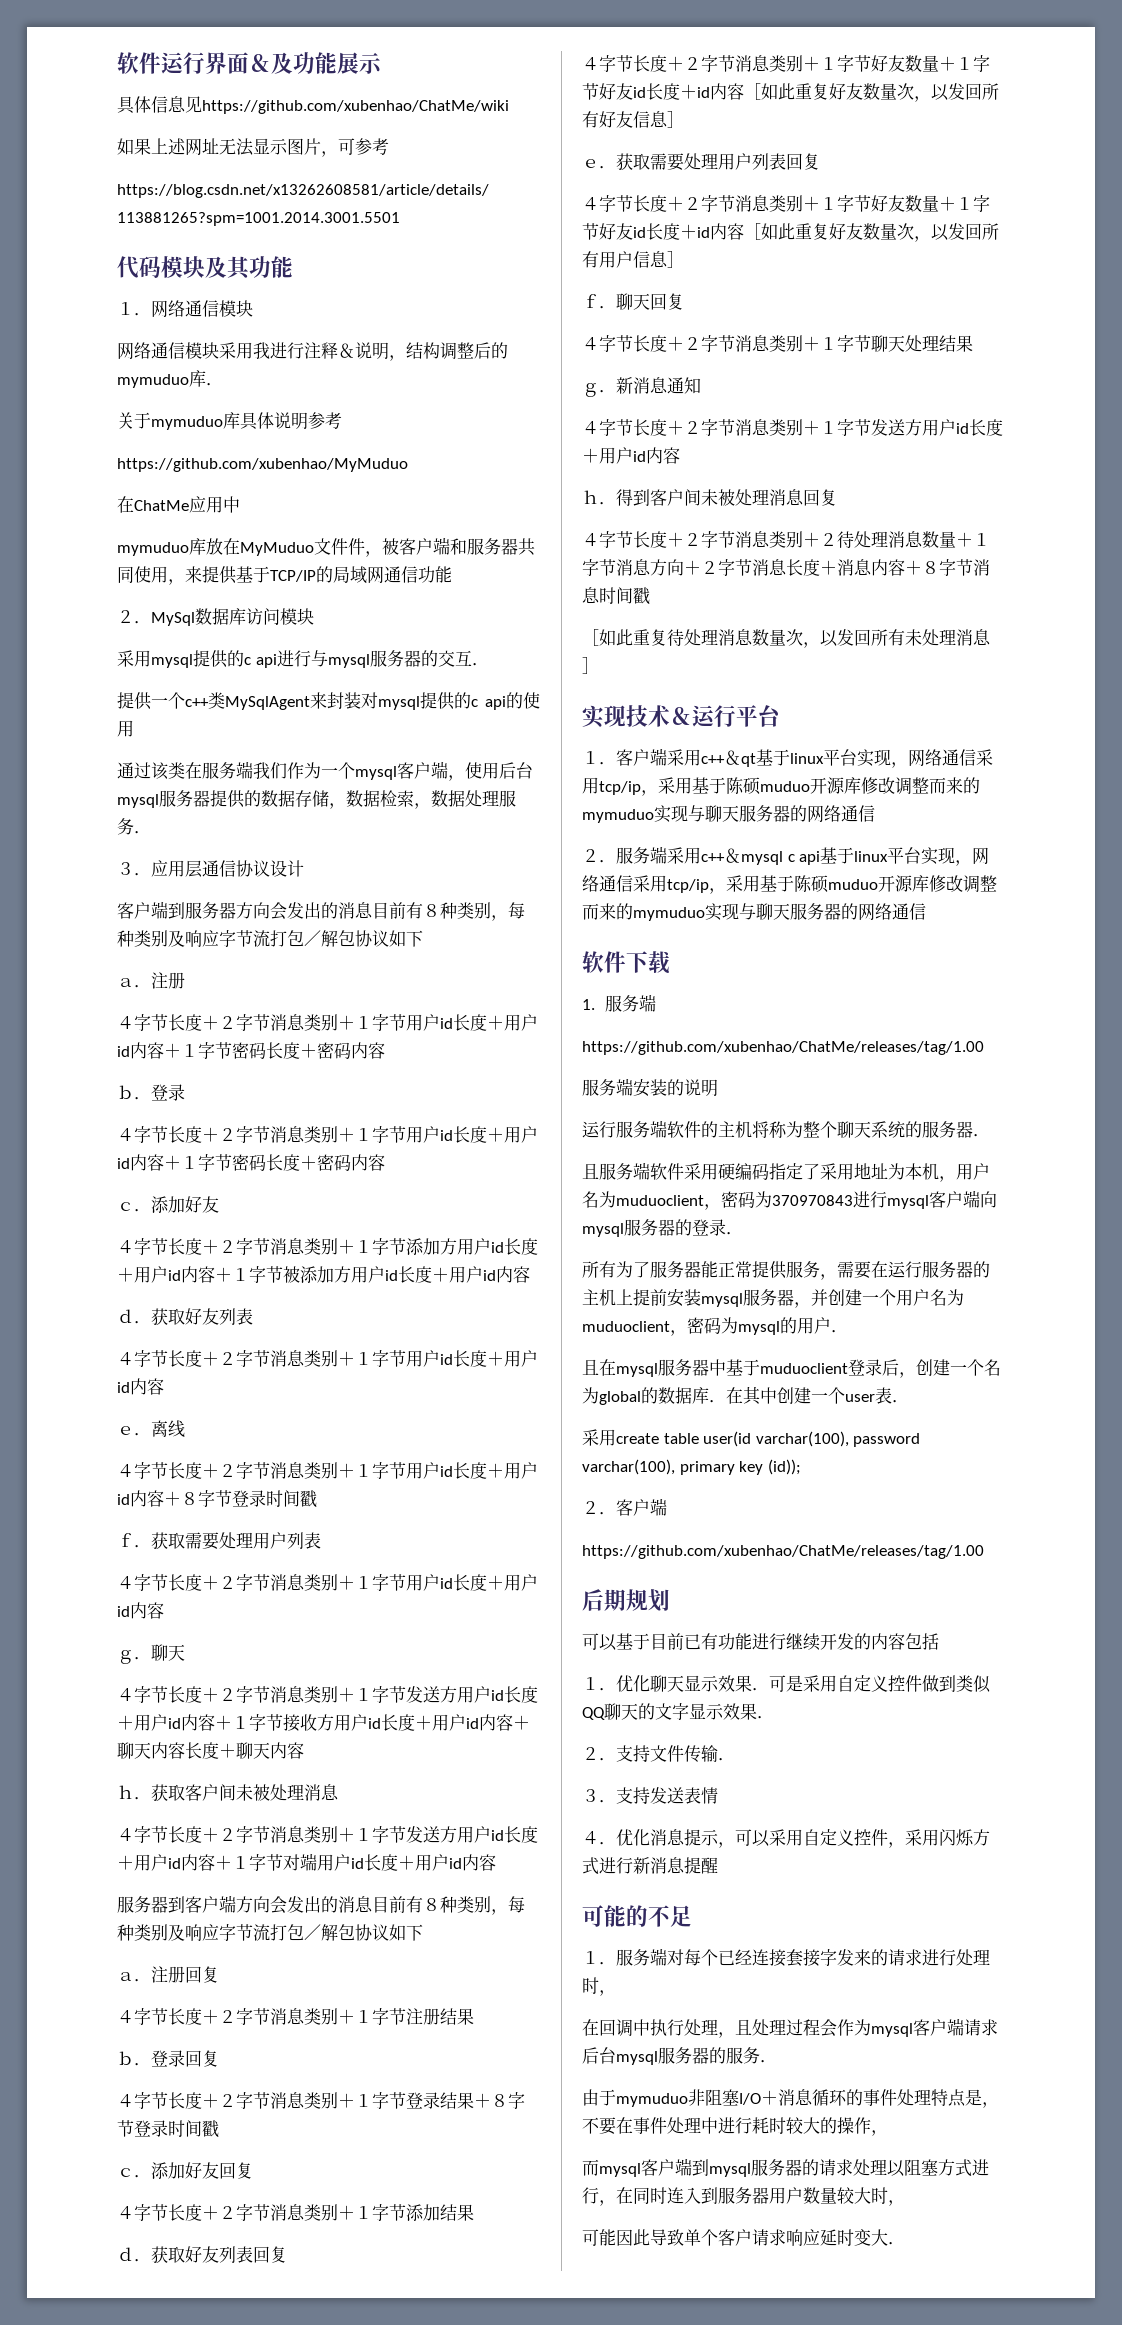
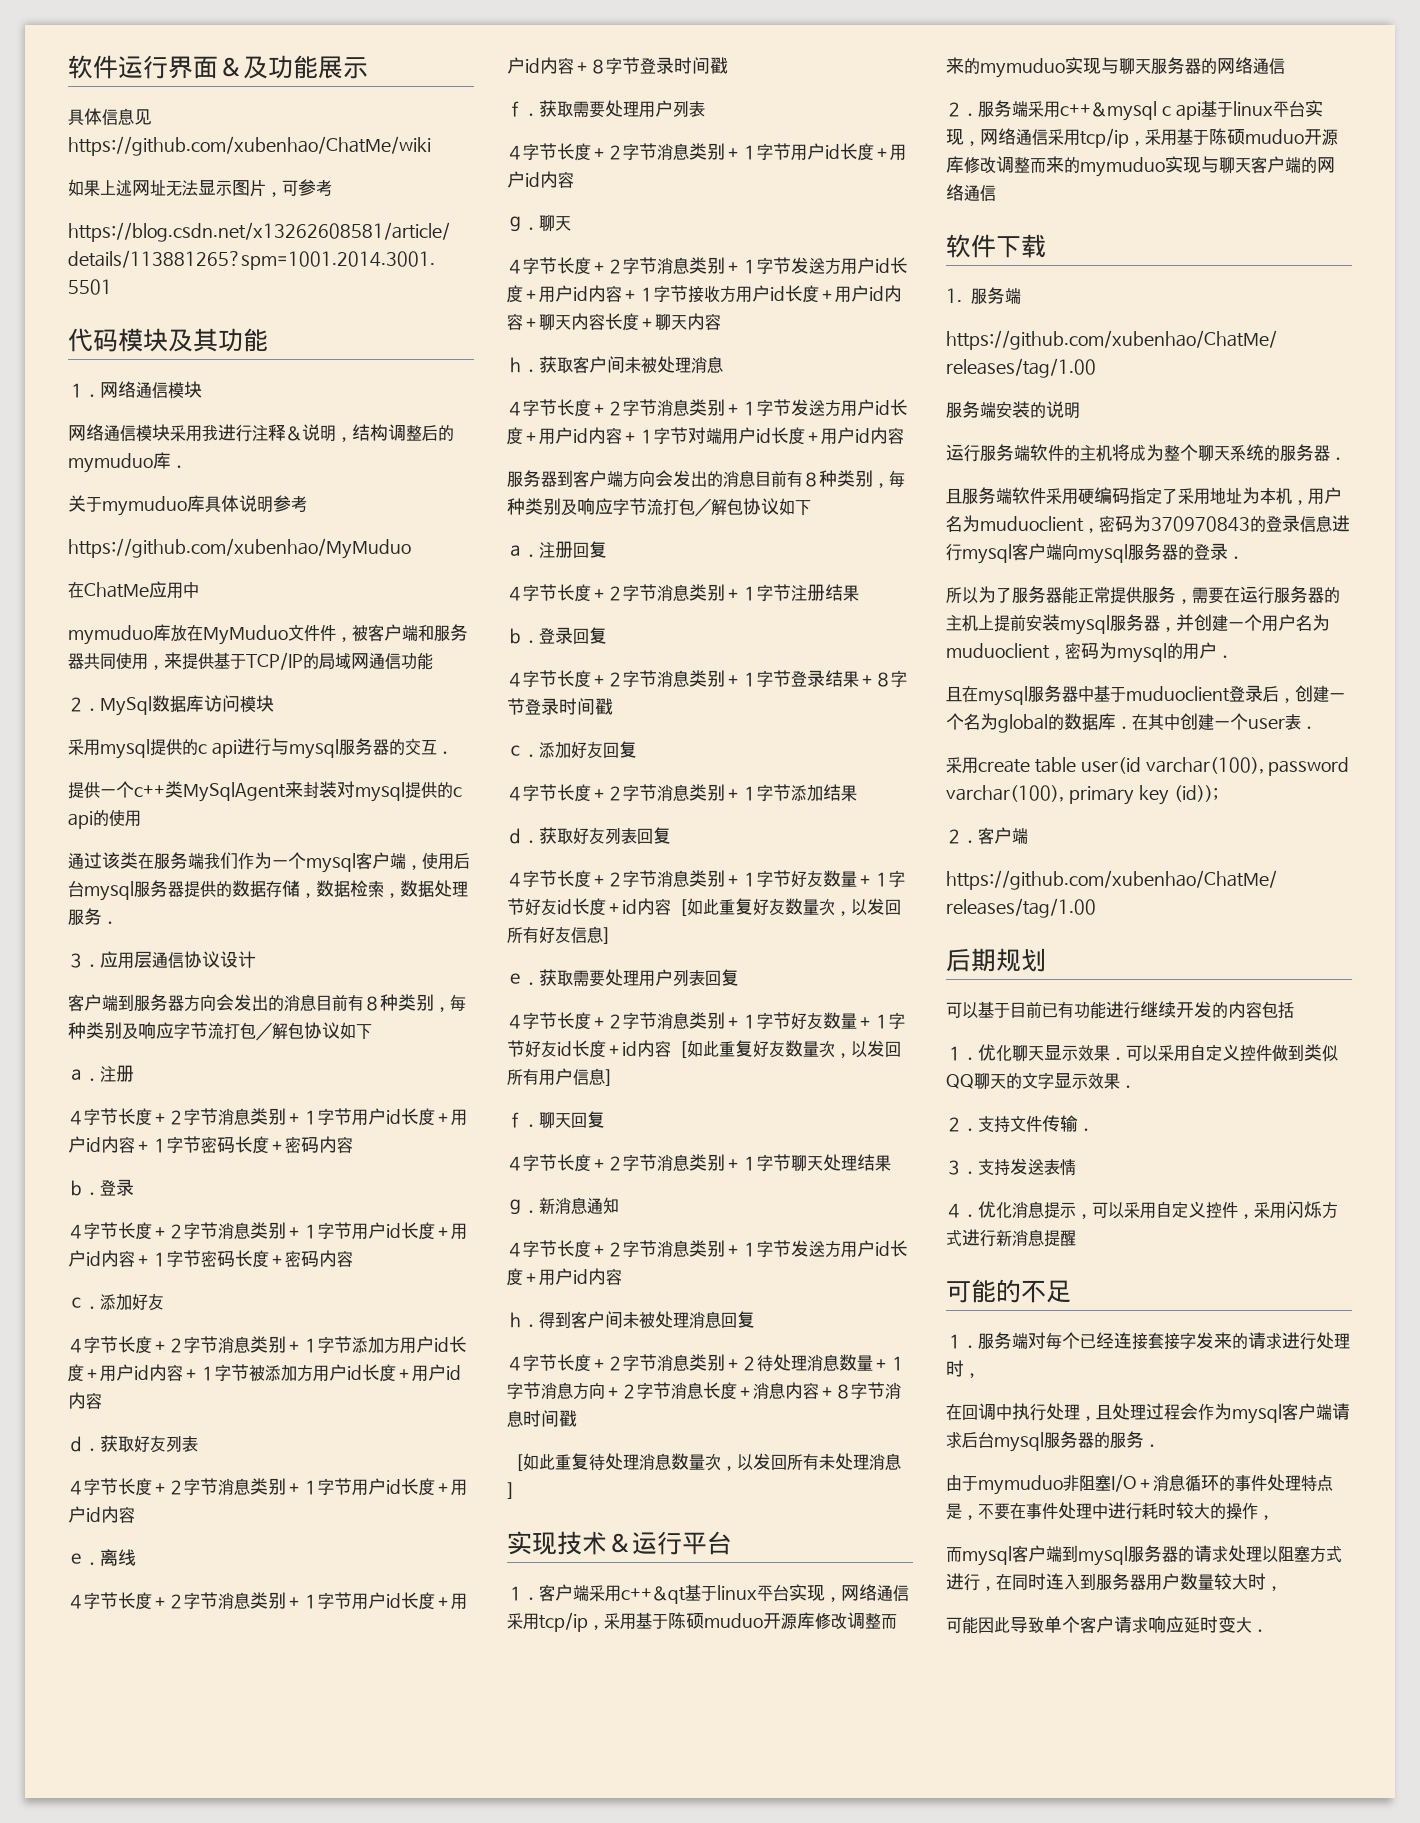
[790,903,841,920] 服务器 -> [1251,156,1301,174] 客户端
[769,1121,787,1138] 称 -> [1130,444,1146,461] 成
(853, 1200) none -> [1250,515,1332,533] 的登录信息
[599,1261,616,1278] 有 -> [962,587,978,604] 以
[786,1675,803,1692] 是 -> [1142,1045,1158,1062] 以

